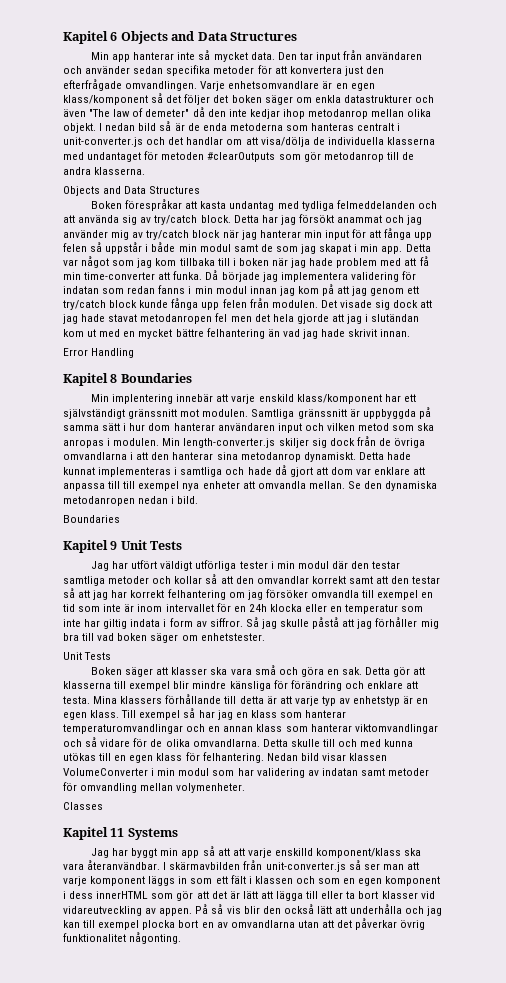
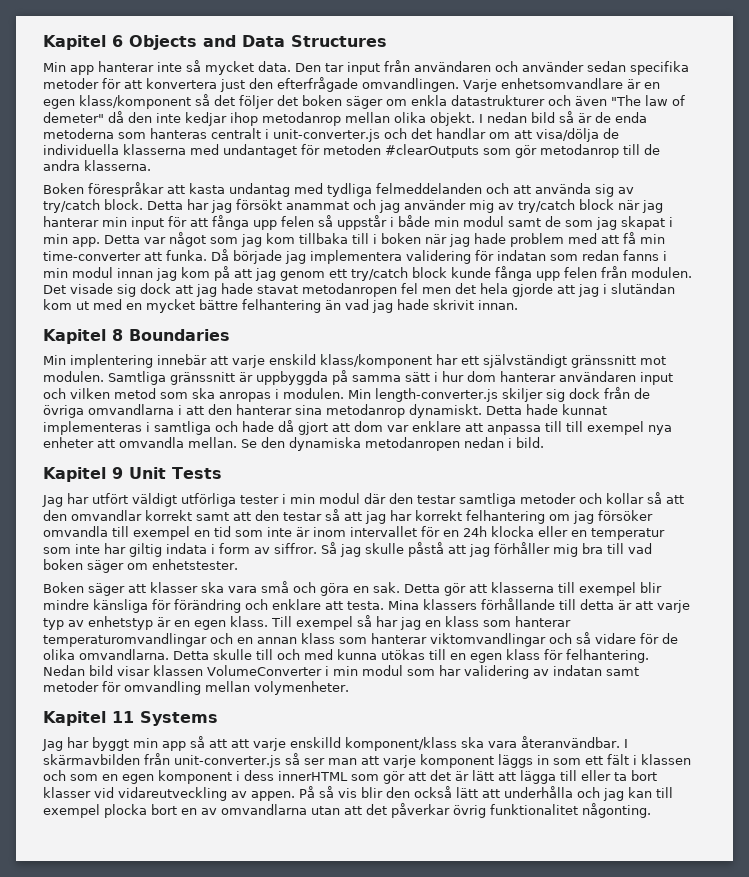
[63,186,201,196] // Objects and Data Structures -> (151, 165) none
[63,348,135,358] // Error Handling -> (518, 305) none
[63,515,120,523] // Boundaries -> (544, 442) none
[63,652,112,660] // Unit Tests -> (238, 564) none
[63,802,103,810] // Classes -> (349, 688) none

